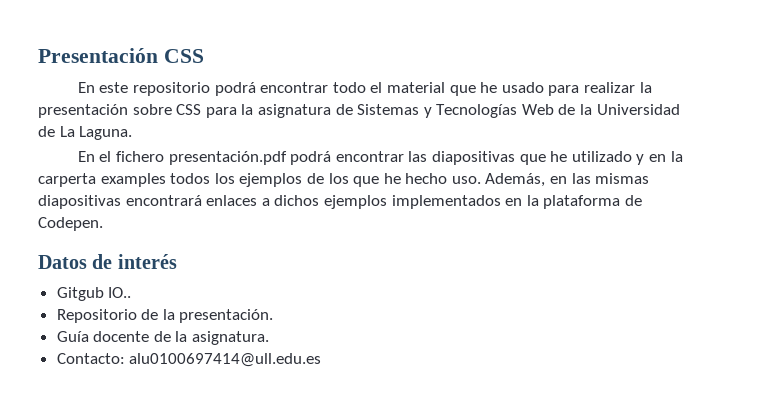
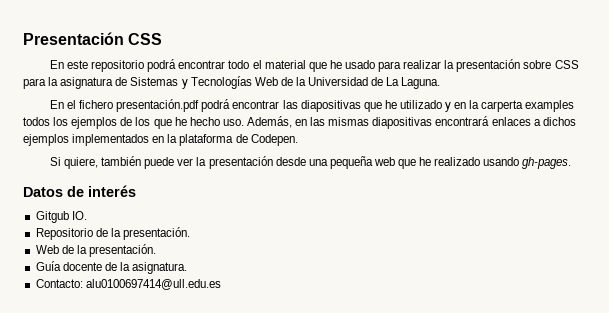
(103, 224) none -> [49,156,572,169] // Si quiere, también puede ver la presentación desde una pequeña web que he realizado usando gh-pages.
[108,287,132,298] IO.. -> [71,211,87,220] IO.
(274, 316) none -> [35,244,156,257] // Web de la presentación.

